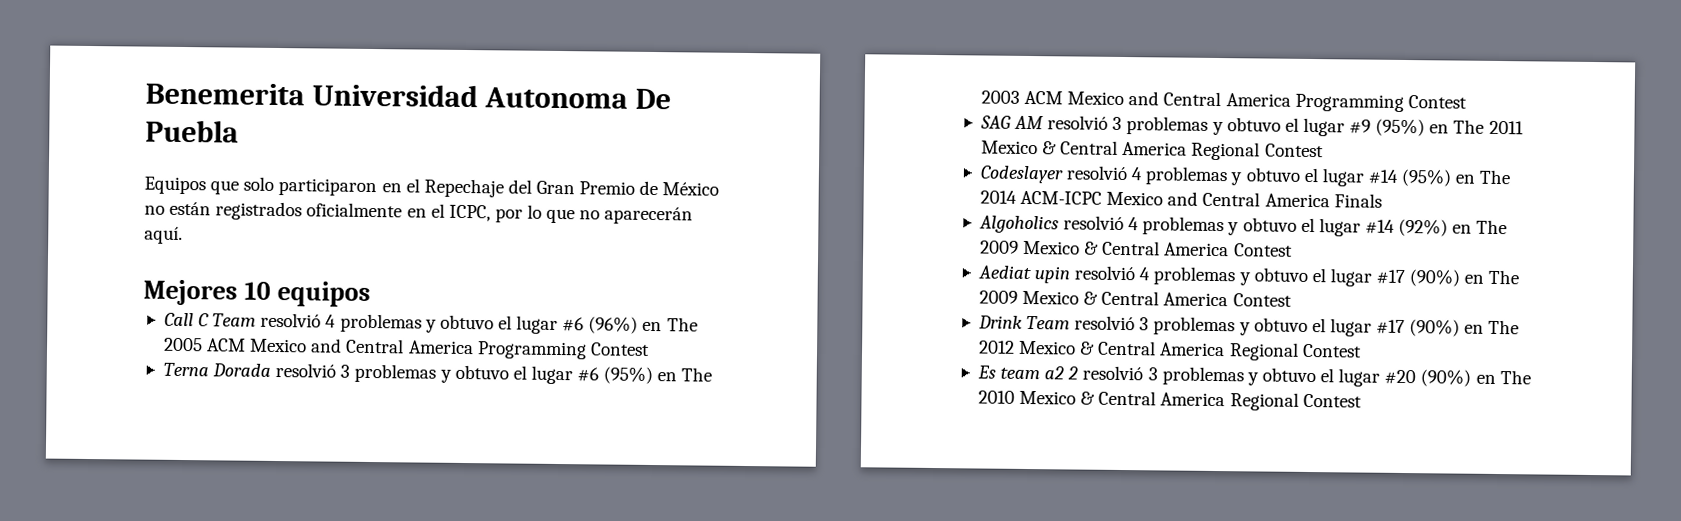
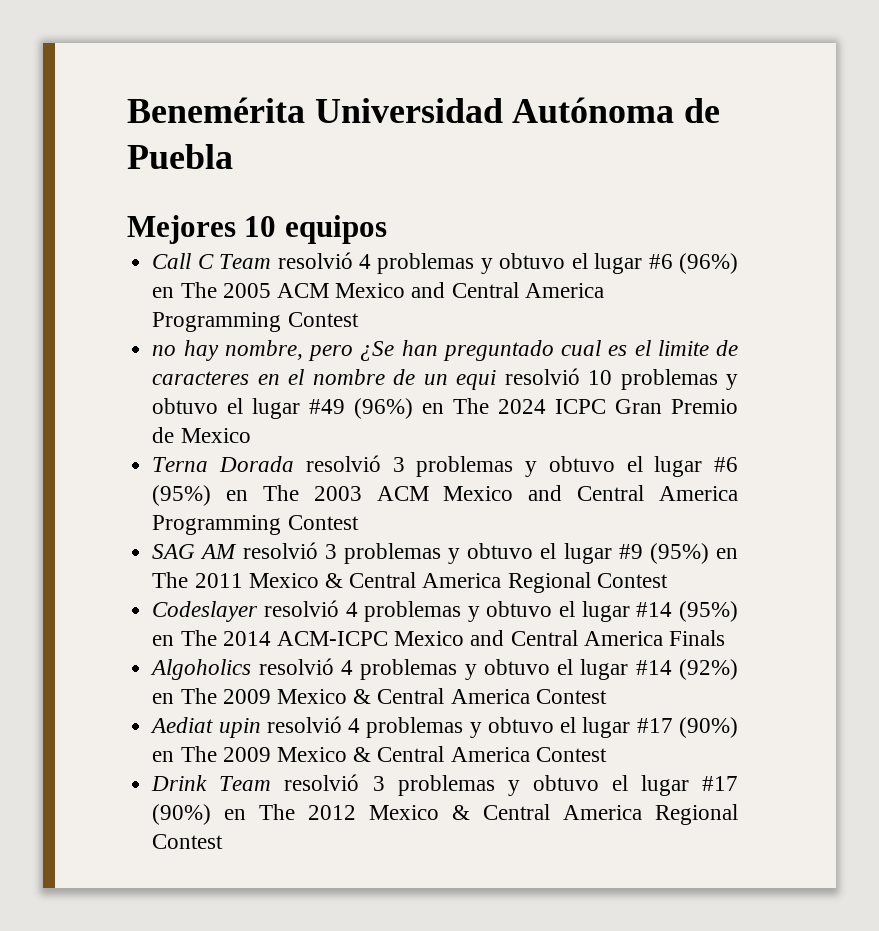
[145,82,671,110] [145,119,239,143] [144,176,720,198] [144,201,694,225] [144,226,183,244] Benemerita Universidad Autonoma De Puebla // Equipos que solo participaron en el Repechaje del Gran Premio de México no están registrados oficialmente en el ICPC, por lo que no aparecerán aquí. -> [127,97,721,123] [127,144,233,169] Benemérita Universidad Autónoma de Puebla
(650, 349) none -> [152,340,738,361] [152,368,739,390] [152,398,739,419] [152,427,251,443] // no hay nombre, pero ¿Se han preguntado cual es el limite de caracteres en el nombre de un equi resolvió 10 problemas y obtuvo el lugar #49 (96%) en The 2024 ICPC Gran Premio de Mexico
[976,365,1531,387] [977,390,1362,411] // Es team a2 2 resolvió 3 problemas y obtuvo el lugar #20 (90%) en The 2010 Mexico & Central America Regional Contest -> (224, 841) none

